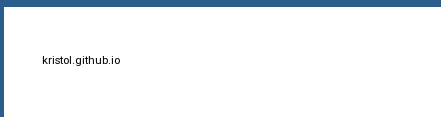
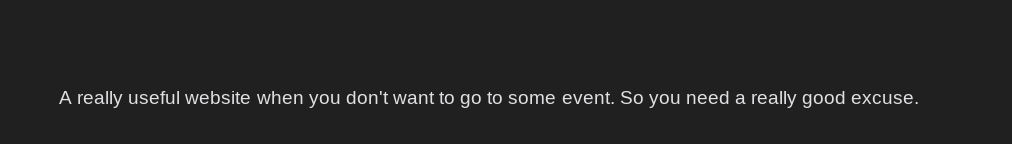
[42,56,120,66] kristol.github.io -> [59,91,920,108] A really useful website when you don't want to go to some event. So you need a really good excuse.

